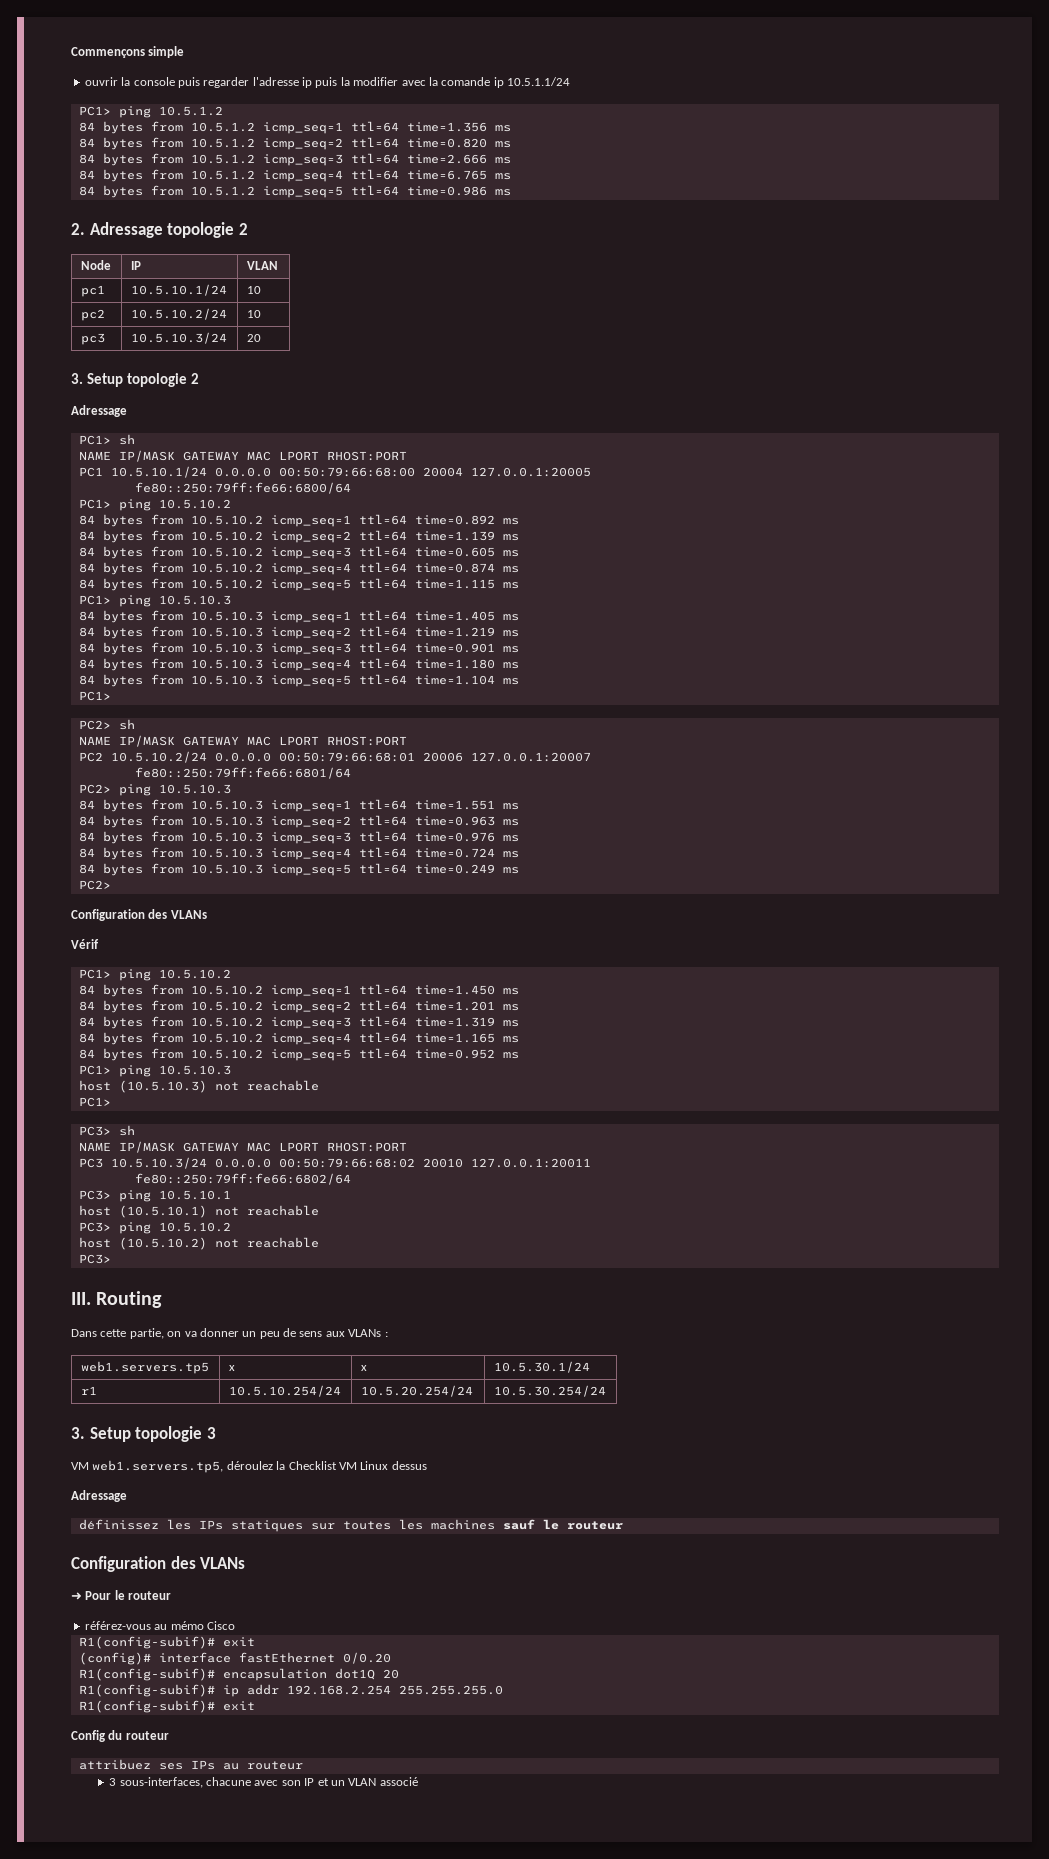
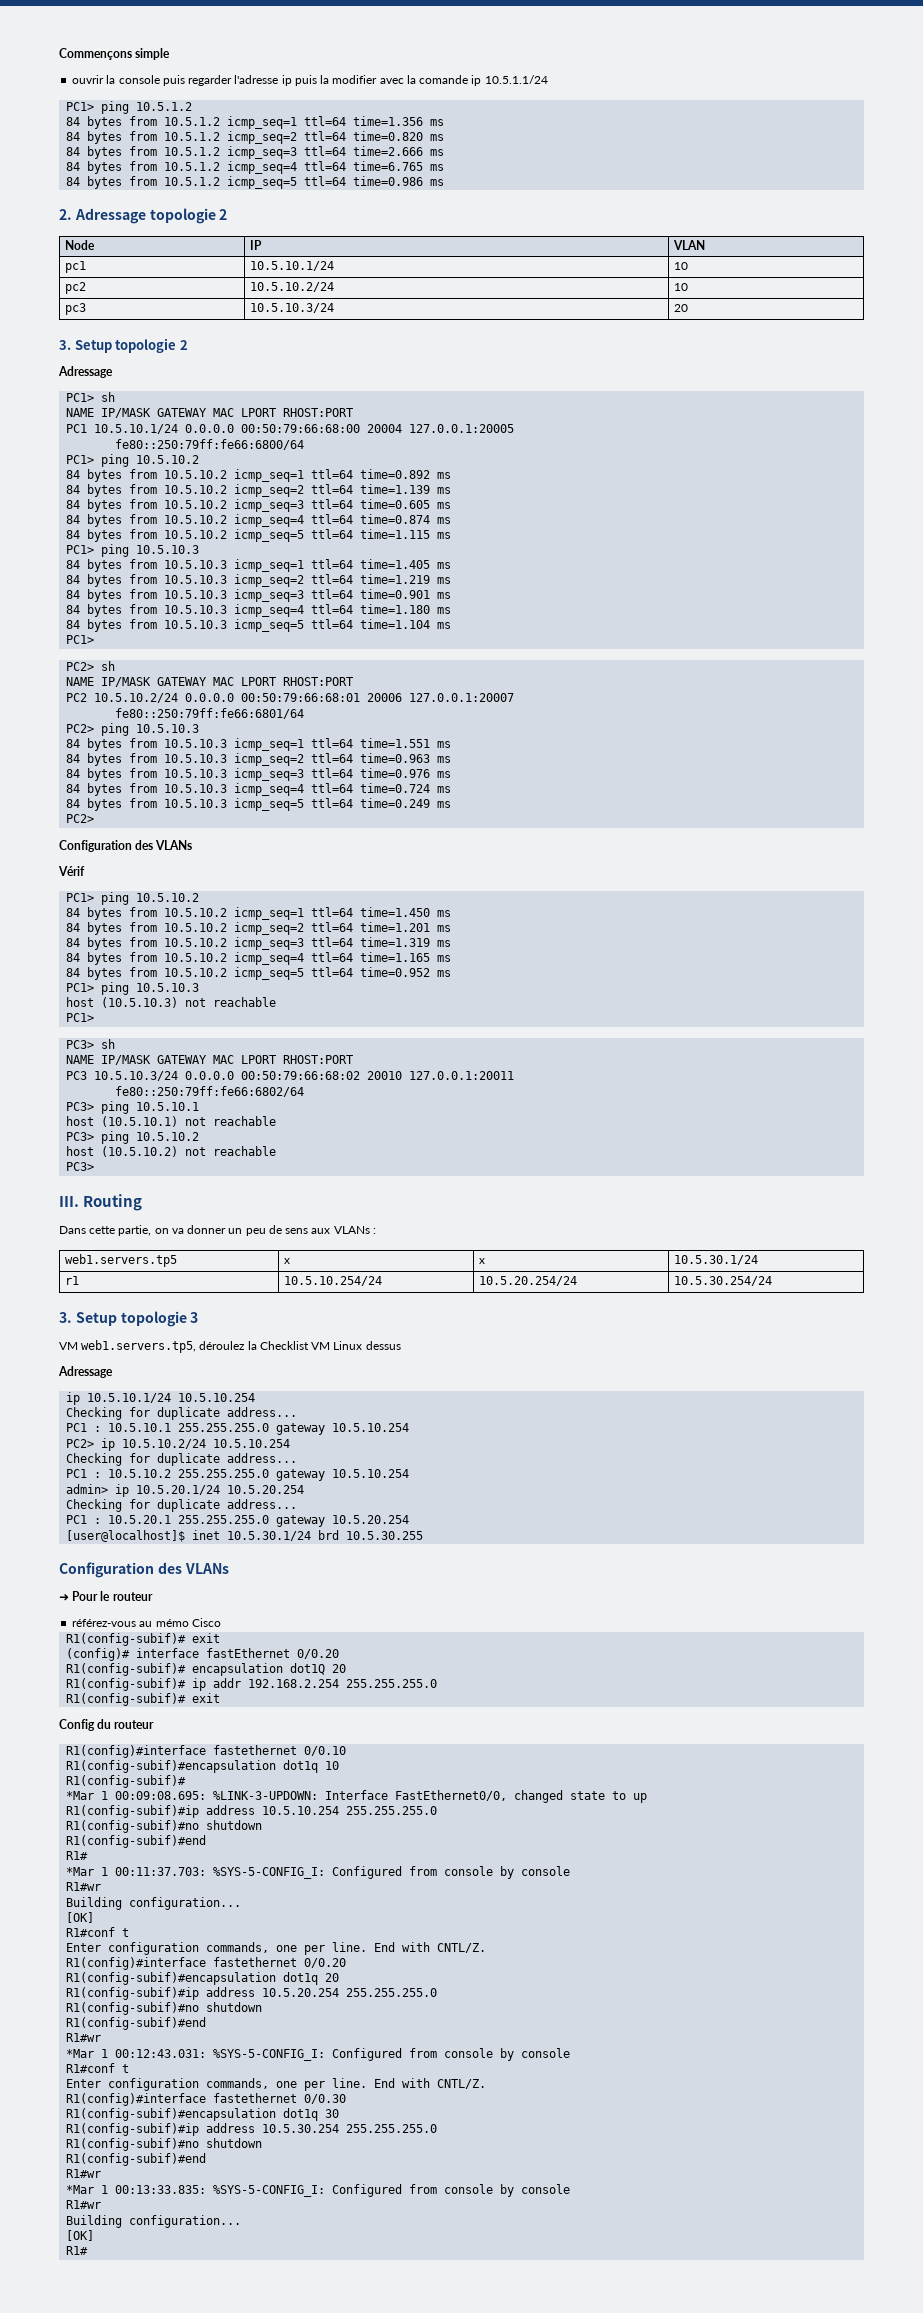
[78,1519,623,1532] définissez les IPs statiques sur toutes les machines sauf le routeur -> [66,1392,256,1405] [66,1407,298,1420] [66,1423,410,1435] [66,1438,291,1451] [66,1453,298,1466] [66,1469,410,1481] [66,1484,305,1497] [66,1499,298,1512] [66,1515,410,1527] [66,1530,424,1542] ip 10.5.10.1/24 10.5.10.254 // Checking for duplicate address... // PC1 : 10.5.10.1 255.255.255.0 gateway 10.5.10.254 // PC2> ip 10.5.10.2/24 10.5.10.254 // Checking for duplicate address... // PC1 : 10.5.10.2 255.255.255.0 gateway 10.5.10.254 // admin> ip 10.5.20.1/24 10.5.20.254 // Checking for duplicate address... // PC1 : 10.5.20.1 255.255.255.0 gateway 10.5.20.254 // [user@localhost]$ inet 10.5.30.1/24 brd 10.5.30.255
[78,1759,303,1770] [109,1777,418,1788] attribuez ses IPs au routeur // 3 sous-interfaces, chacune avec son IP et un VLAN associé -> [66,1745,347,1758] [66,1760,340,1773] [66,1775,187,1788] [66,1790,648,1803] [66,1805,438,1818] [66,1820,263,1833] [66,1835,207,1848] [66,1851,89,1860] [66,1866,571,1879] [66,1882,102,1891] [66,1897,242,1910] [66,1912,95,1923] [66,1927,130,1937] [66,1942,487,1955] [66,1957,347,1970] [66,1972,340,1985] [66,1987,438,2000] [66,2002,263,2015] [66,2017,207,2030] [66,2033,102,2042] [66,2048,571,2061] [66,2063,130,2073] [66,2078,487,2091] [66,2093,347,2106] [66,2108,340,2121] [66,2123,438,2136] [66,2138,263,2151] [66,2153,207,2166] [66,2169,102,2178] [66,2184,571,2197] [66,2200,102,2209] [66,2215,242,2228] [66,2230,95,2241] [66,2246,89,2255] R1(config)#interface fastethernet 0/0.10 // R1(config-subif)#encapsulation dot1q 10 // R1(config-subif)# // *Mar 1 00:09:08.695: %LINK-3-UPDOWN: Interface FastEthernet0/0, changed state to up // R1(config-subif)#ip address 10.5.10.254 255.255.255.0 // R1(config-subif)#no shutdown // R1(config-subif)#end // R1# // *Mar 1 00:11:37.703: %SYS-5-CONFIG_I: Configured from console by console // R1#wr // Building configuration... // [OK] // R1#conf t // Enter configuration commands, one per line. End with CNTL/Z. // R1(config)#interface fastethernet 0/0.20 // R1(config-subif)#encapsulation dot1q 20 // R1(config-subif)#ip address 10.5.20.254 255.255.255.0 // R1(config-subif)#no shutdown // R1(config-subif)#end // R1#wr // *Mar 1 00:12:43.031: %SYS-5-CONFIG_I: Configured from console by console // R1#conf t // Enter configuration commands, one per line. End with CNTL/Z. // R1(config)#interface fastethernet 0/0.30 // R1(config-subif)#encapsulation dot1q 30 // R1(config-subif)#ip address 10.5.30.254 255.255.255.0 // R1(config-subif)#no shutdown // R1(config-subif)#end // R1#wr // *Mar 1 00:13:33.835: %SYS-5-CONFIG_I: Configured from console by console // R1#wr // Building configuration... // [OK] // R1#

